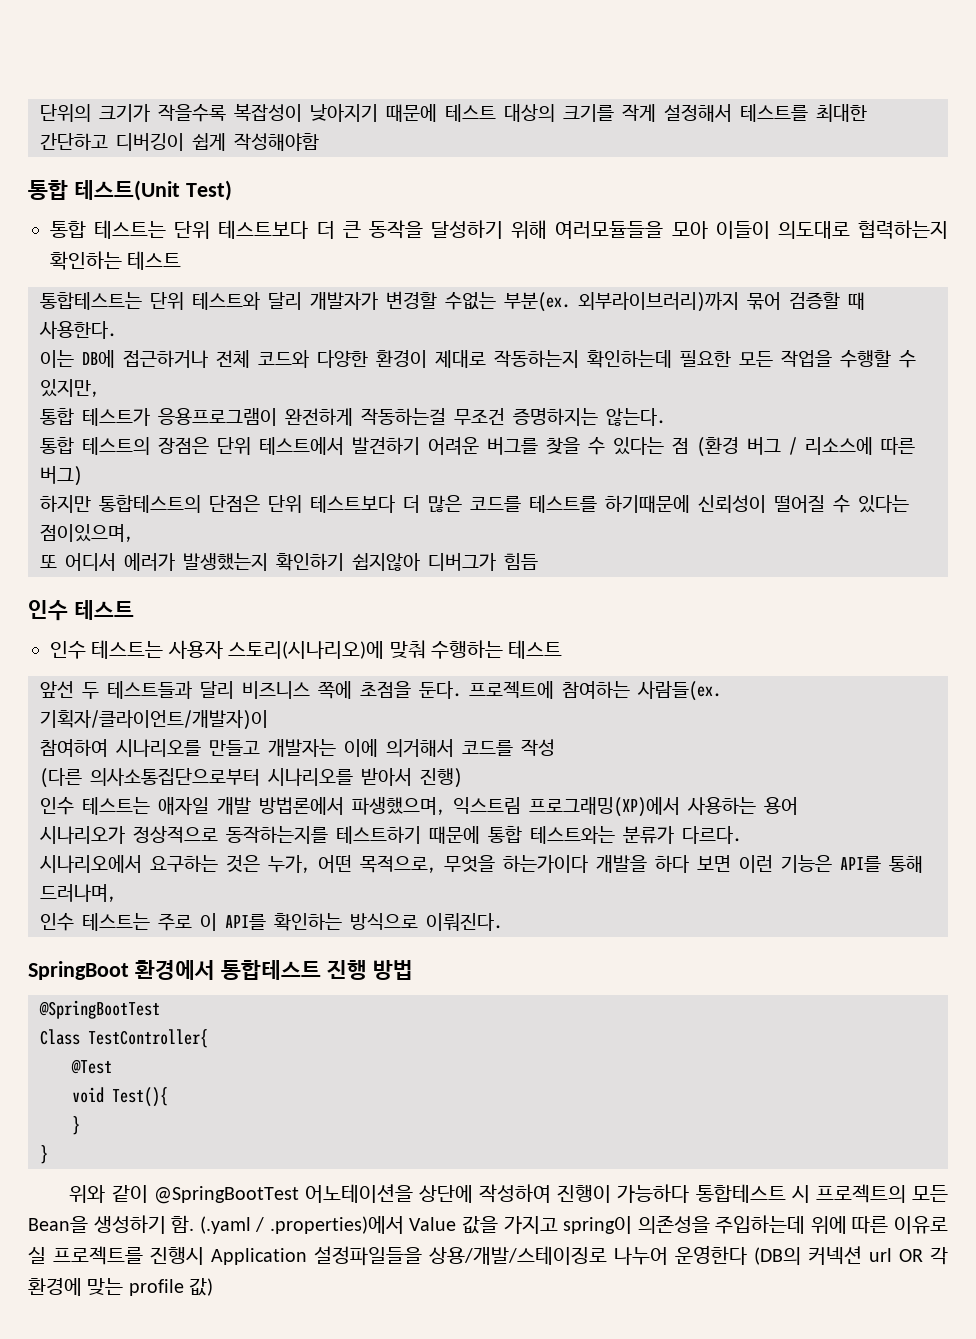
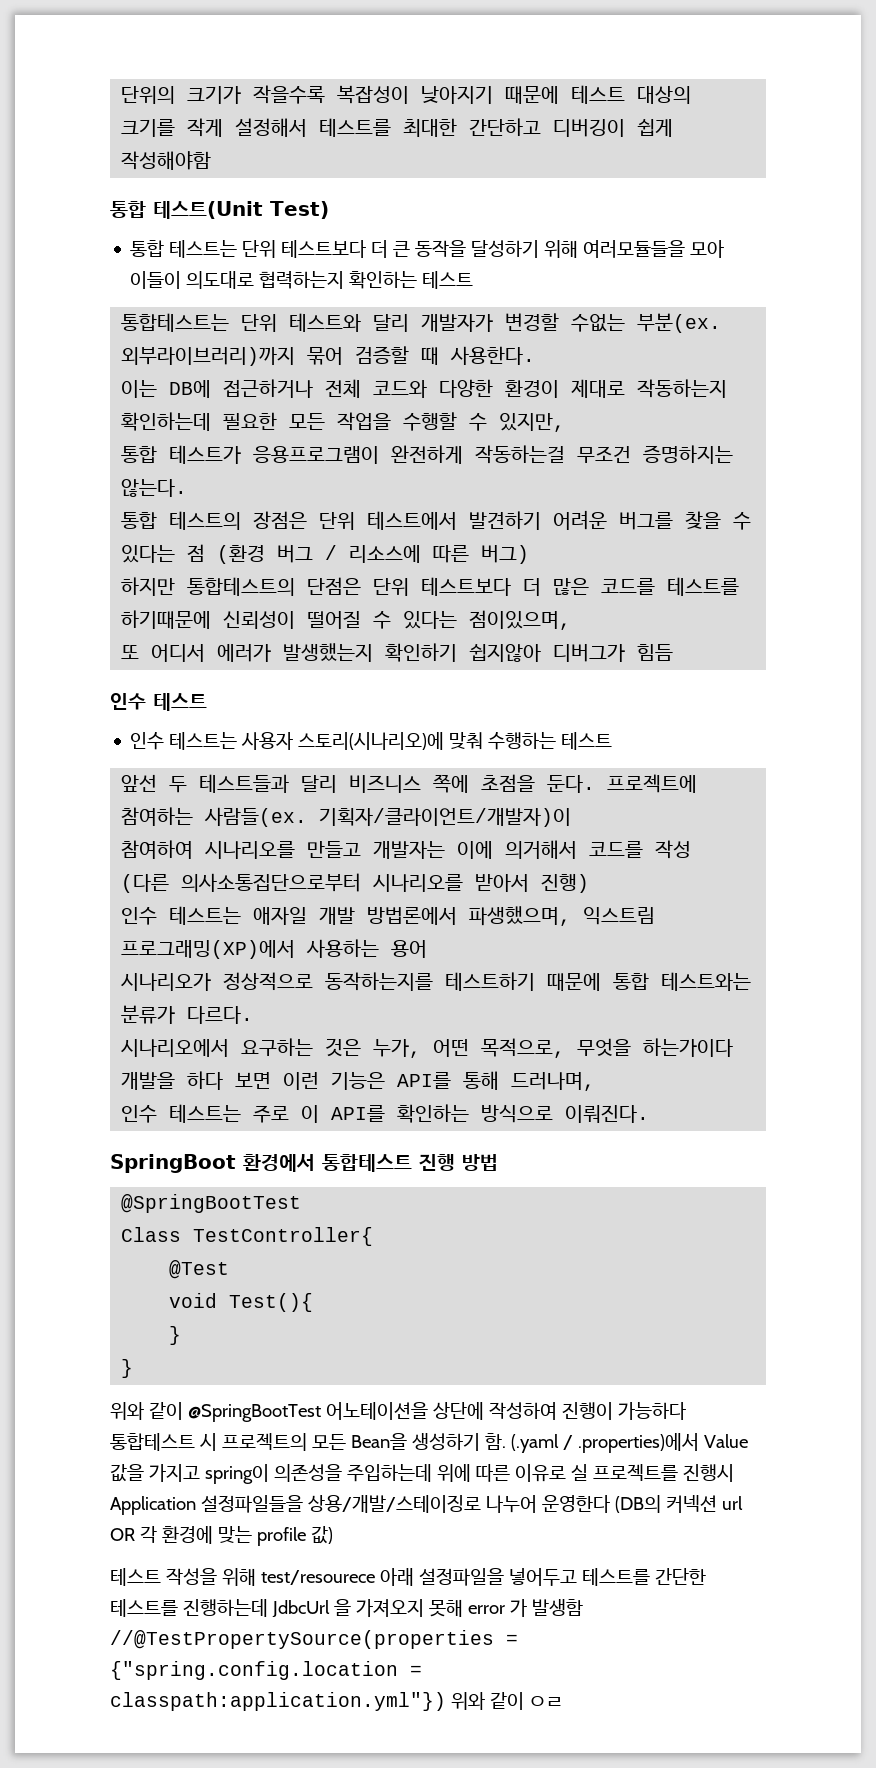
(214, 1287) none -> [110,1568,706,1586] [110,1599,583,1618] [110,1630,518,1649] [110,1661,422,1680] [110,1692,563,1711] // 테스트 작성을 위해 test/resourece 아래 설정파일을 넣어두고 테스트를 간단한 테스트를 진행하는데 JdbcUrl 을 가져오지 못해 error 가 발생함 //@TestPropertySource(properties = {"spring.config.location = classpath:application.yml"}) 위와 같이 ㅇㄹ

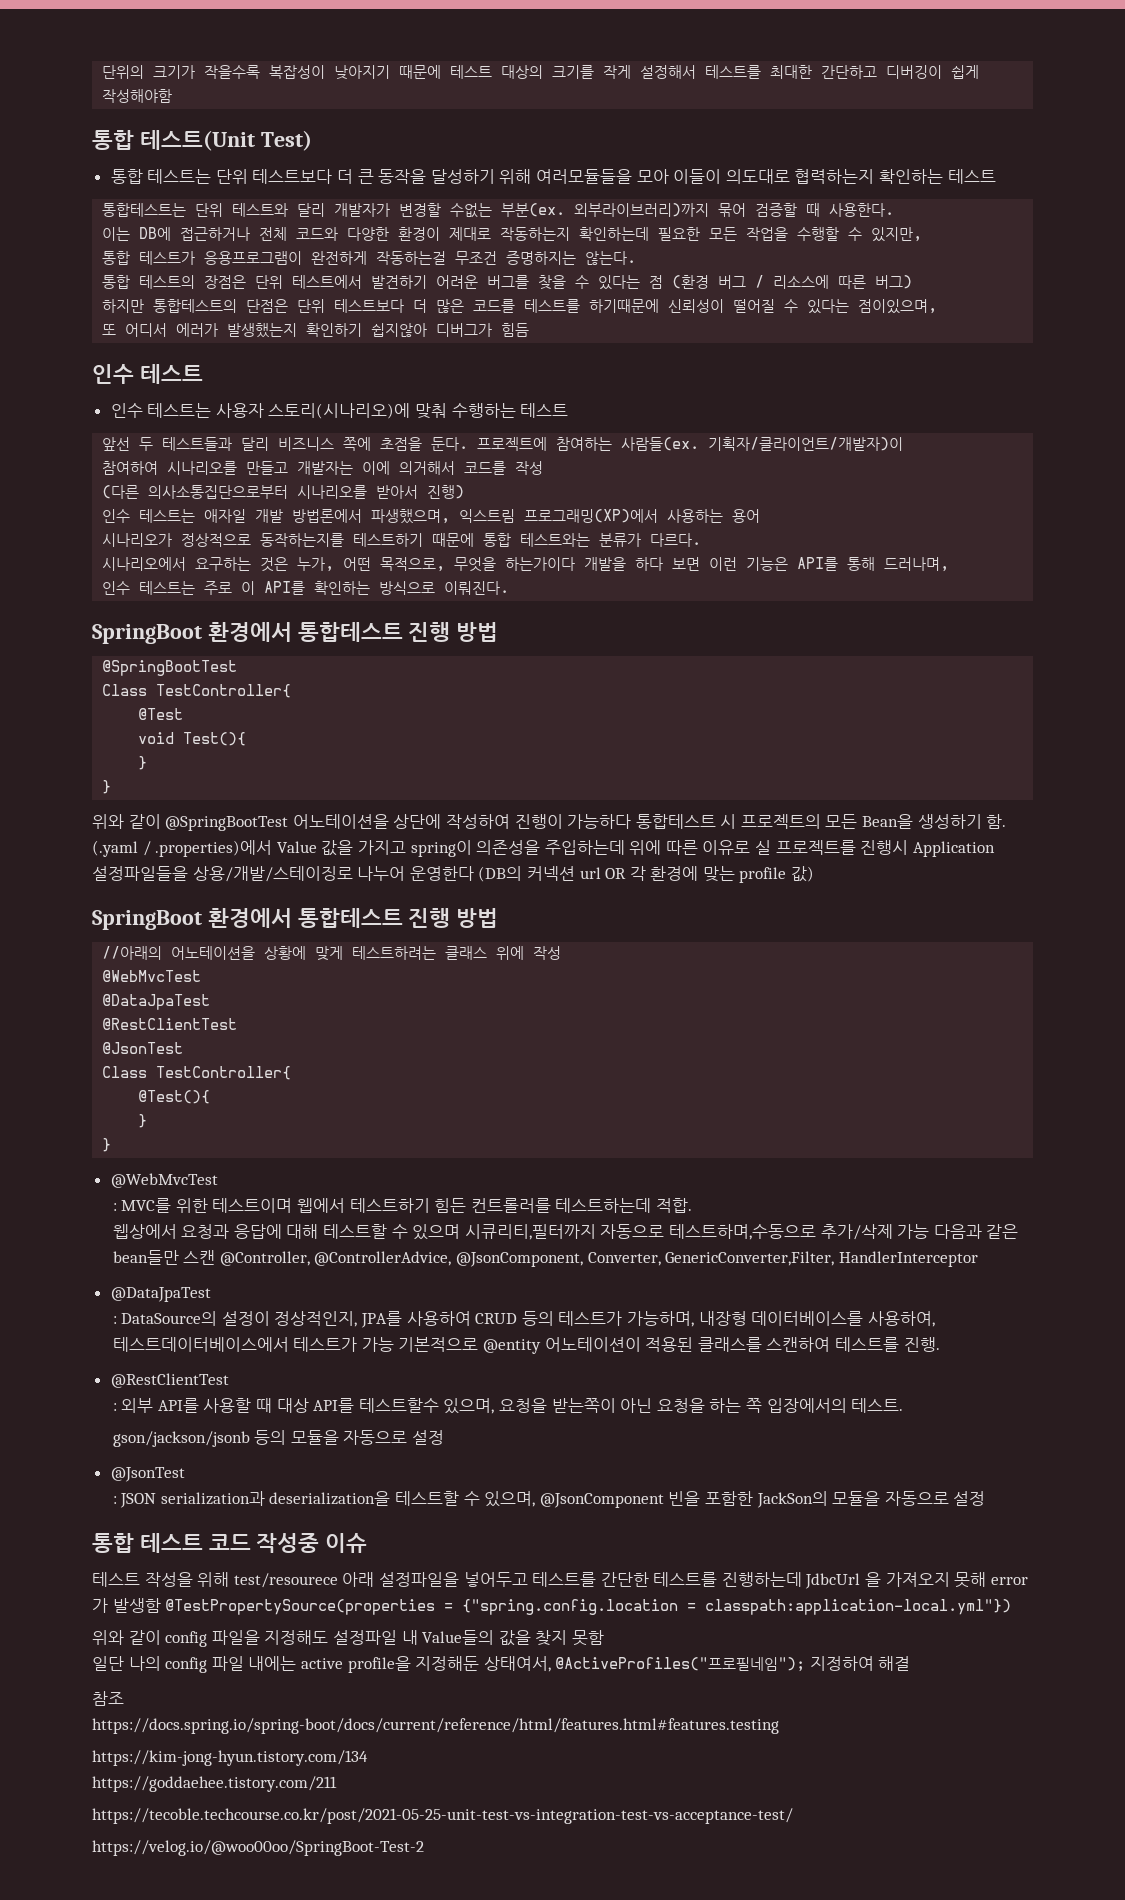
(333, 1535) none -> [92,908,499,930] [102,946,562,961] [102,970,202,982] [102,994,211,1010] [102,1018,238,1030] [102,1042,184,1054] [102,1066,292,1080] [138,1090,211,1104] [138,1114,148,1128] [102,1138,112,1152] [110,1173,218,1188] [112,1198,693,1213] [112,1224,1019,1240] [112,1250,978,1267] [110,1287,211,1302] [112,1311,935,1328] [112,1337,940,1354] [110,1373,229,1388] [112,1398,904,1414] [112,1430,445,1447] [110,1467,185,1482] [112,1491,986,1508] [92,1533,368,1553] // SpringBoot 환경에서 통합테스트 진행 방법 // //아래의 어노테이션을 상황에 맞게 테스트하려는 클래스 위에 작성 // @WebMvcTest // @DataJpaTest // @RestClientTest // @JsonTest // Class TestController{ // @Test(){ // } // } // @WebMvcTest // : MVC를 위한 테스트이며 웹에서 테스트하기 힘든 컨트롤러를 테스트하는데 적합. // 웹상에서 요청과 응답에 대해 테스트할 수 있으며 시큐리티,필터까지 자동으로 테스트하며,수동으로 추가/삭제 가능 다음과 같은 bean들만 스캔 @Controller, @ControllerAdvice, @JsonComponent, Converter, GenericConverter,Filter, HandlerInterceptor // @DataJpaTest // : DataSource의 설정이 정상적인지, JPA를 사용하여 CRUD 등의 테스트가 가능하며, 내장형 데이터베이스를 사용하여, 테스트데이터베이스에서 테스트가 가능 기본적으로 @entity 어노테이션이 적용된 클래스를 스캔하여 테스트를 진행. // @RestClientTest // : 외부 API를 사용할 때 대상 API를 테스트할수 있으며, 요청을 받는쪽이 아닌 요청을 하는 쪽 입장에서의 테스트. // gson/jackson/jsonb 등의 모듈을 자동으로 설정 // @JsonTest // : JSON serialization과 deserialization을 테스트할 수 있으며, @JsonComponent 빈을 포함한 JackSon의 모듈을 자동으로 설정 // 통합 테스트 코드 작성중 이슈
[110,1630,494,1649] //@TestPropertySource(properties -> [165,1599,436,1615] @TestPropertySource(properties
[110,1692,563,1711] classpath:application.yml"}) 위와 같이 ㅇㄹ -> [705,1599,1012,1615] [92,1630,604,1647] [92,1656,911,1673] [92,1691,124,1706] [92,1718,779,1734] [92,1750,368,1766] [92,1776,337,1792] [92,1808,793,1824] [92,1840,424,1856] classpath:application-local.yml"}) // 위와 같이 config 파일을 지정해도 설정파일 내 Value들의 값을 찾지 못함 // 일단 나의 config 파일 내에는 active profile을 지정해둔 상태여서, @ActiveProfiles("프로필네임"); 지정하여 해결 // 참조 // https://docs.spring.io/spring-boot/docs/current/reference/html/features.html#features.testing // https://kim-jong-hyun.tistory.com/134 // https://goddaehee.tistory.com/211 // https://tecoble.techcourse.co.kr/post/2021-05-25-unit-test-vs-integration-test-vs-acceptance-test/ // https://velog.io/@woo00oo/SpringBoot-Test-2

